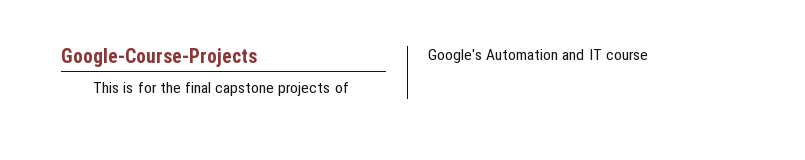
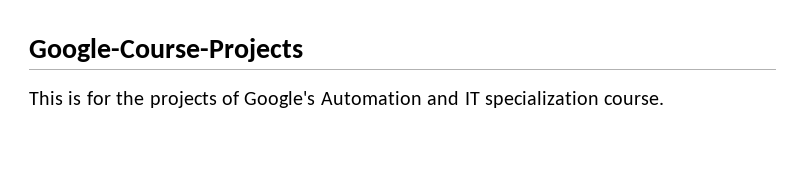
[184,82,275,96] final capstone -> (145, 98) none
[605,51,648,60] course -> [484,91,665,108] specialization course.

